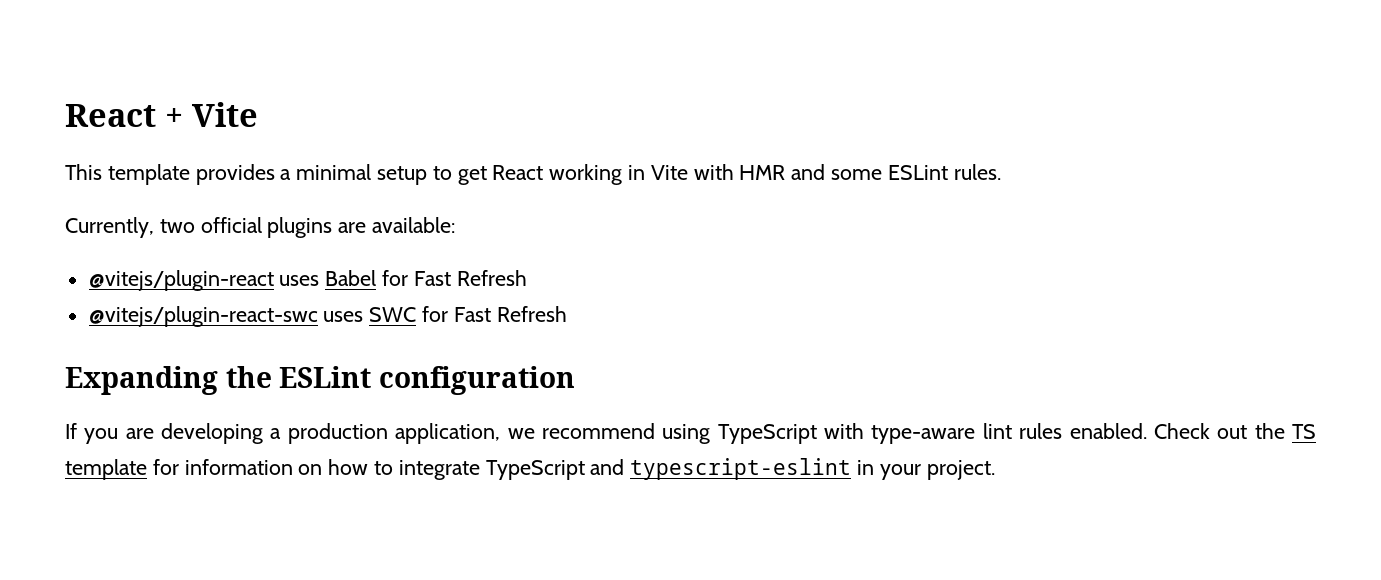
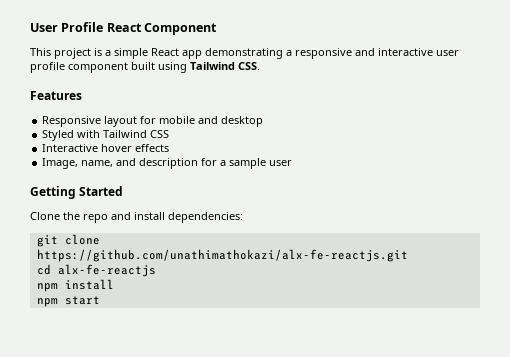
[65,102,258,127] [65,164,1001,185] [65,217,456,238] [88,270,527,291] [88,306,567,327] [65,366,575,395] [65,423,1316,444] [65,458,995,480] React + Vite // This template provides a minimal setup to get React working in Vite with HMR and some ESLint rules. // Currently, two official plugins are available: // @vitejs/plugin-react uses Babel for Fast Refresh // @vitejs/plugin-react-swc uses SWC for Fast Refresh // Expanding the ESLint configuration // If you are developing a production application, we recommend using TypeScript with type-aware lint rules enabled. Check out the TS template for information on how to integrate TypeScript and typescript-eslint in your project. -> [30,22,218,35] [30,48,459,59] [30,62,260,73] [30,91,82,100] [42,116,264,127] [42,130,170,141] [42,144,170,152] [42,158,293,169] [30,186,124,199] [30,212,243,223] [36,234,100,247] [36,249,408,262] [36,264,156,277] [36,279,114,292] [36,296,100,307] User Profile React Component // This project is a simple React app demonstrating a responsive and interactive user profile component built using Tailwind CSS. // Features // Responsive layout for mobile and desktop // Styled with Tailwind CSS // Interactive hover effects // Image, name, and description for a sample user // Getting Started // Clone the repo and install dependencies: // git clone https://github.com/unathimathokazi/alx-fe-reactjs.git // cd alx-fe-reactjs // npm install // npm start

